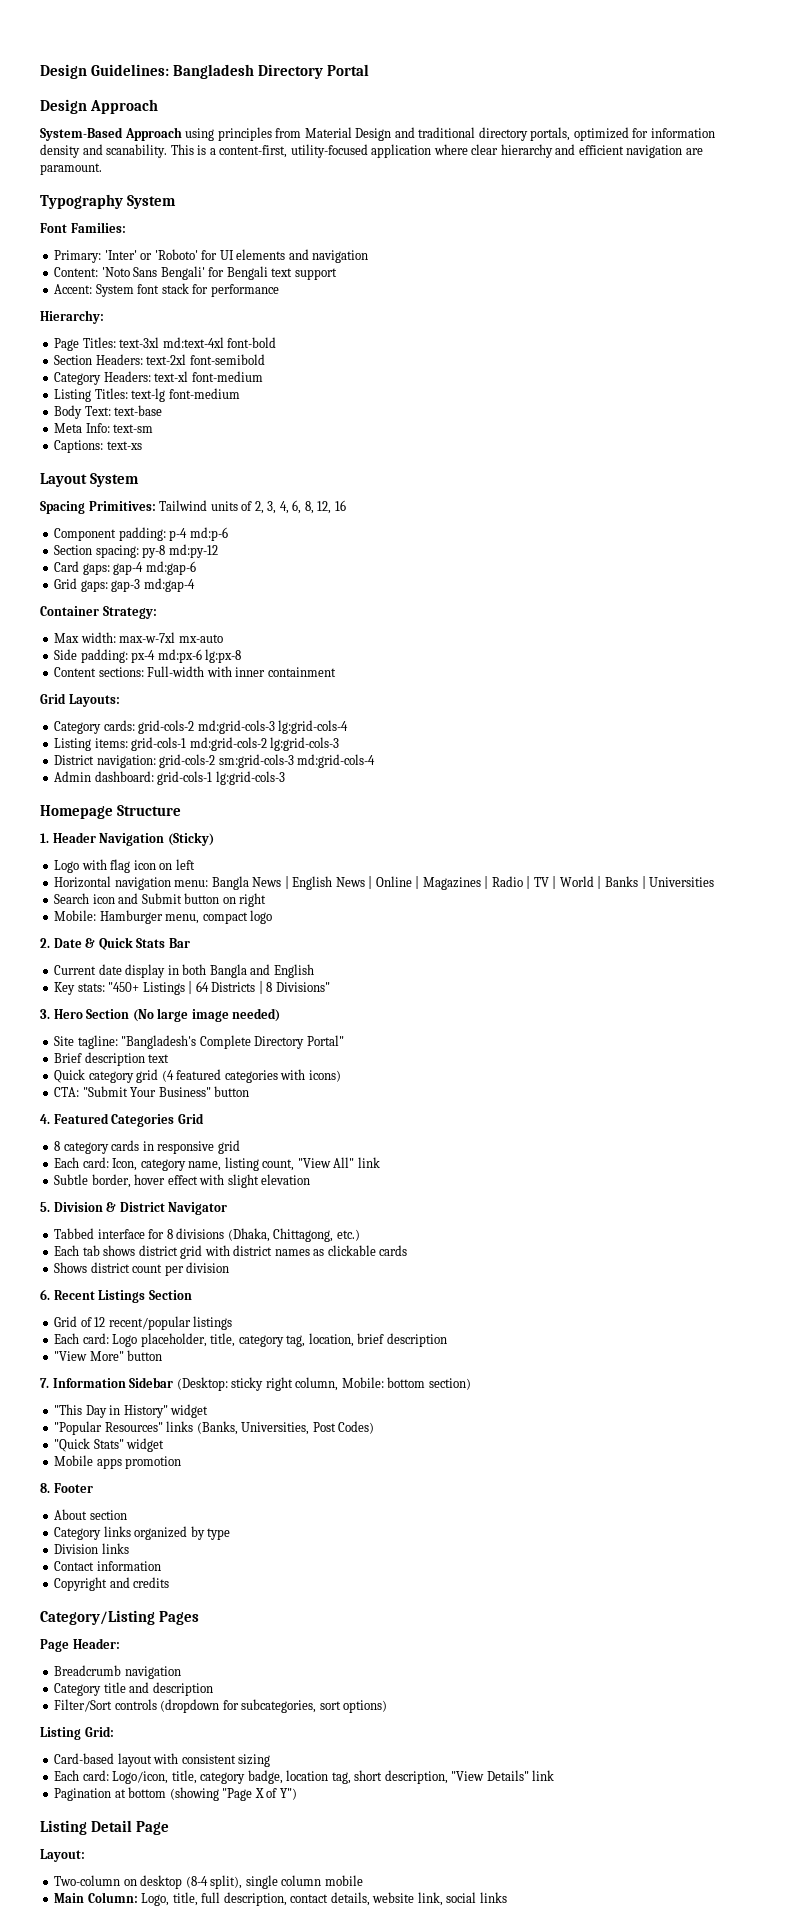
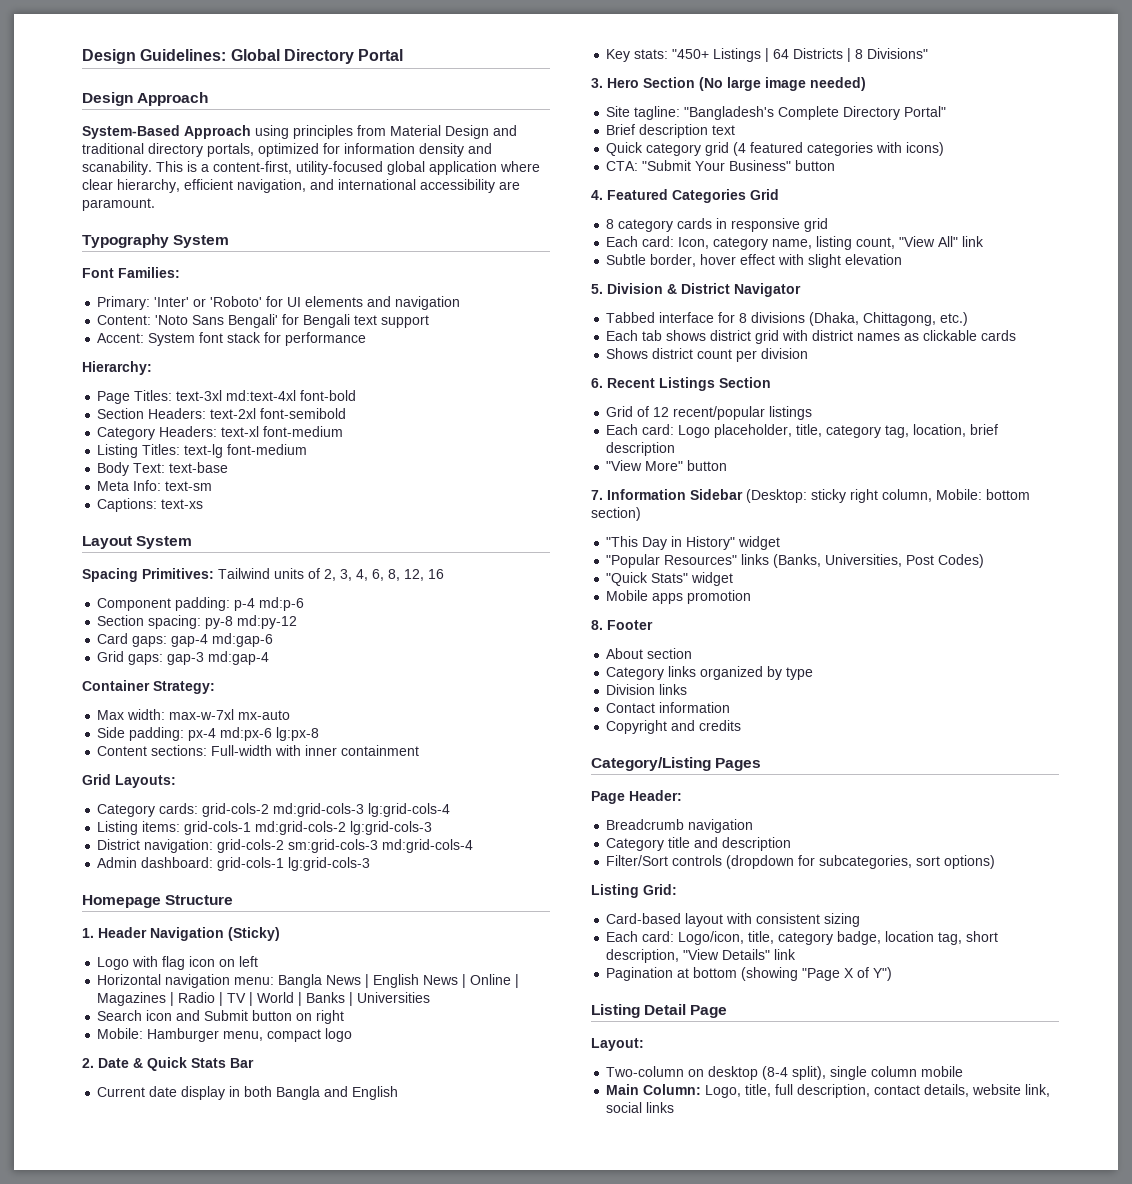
[173,64,255,79] Bangladesh -> [230,49,280,61] Global
(368, 151) none -> [387,161,425,175] global
[500,144,683,158] hierarchy and efficient navigation -> [117,179,495,193] hierarchy, efficient navigation, and international accessibility

